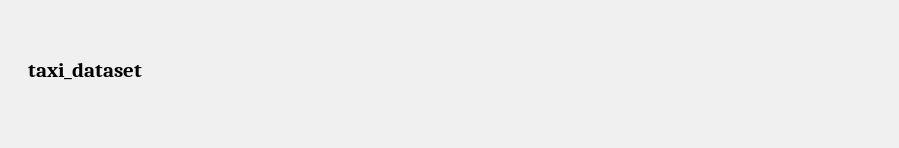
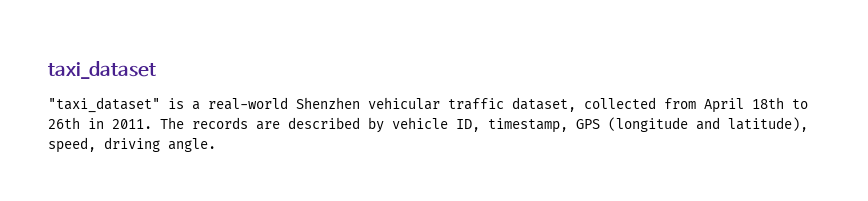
(142, 71) none -> [48,97,808,113] [48,117,808,133] [48,137,216,153] // "taxi_dataset" is a real-world Shenzhen vehicular traffic dataset, collected from April 18th to 26th in 2011. The records are described by vehicle ID, timestamp, GPS (longitude and latitude), speed, driving angle.

